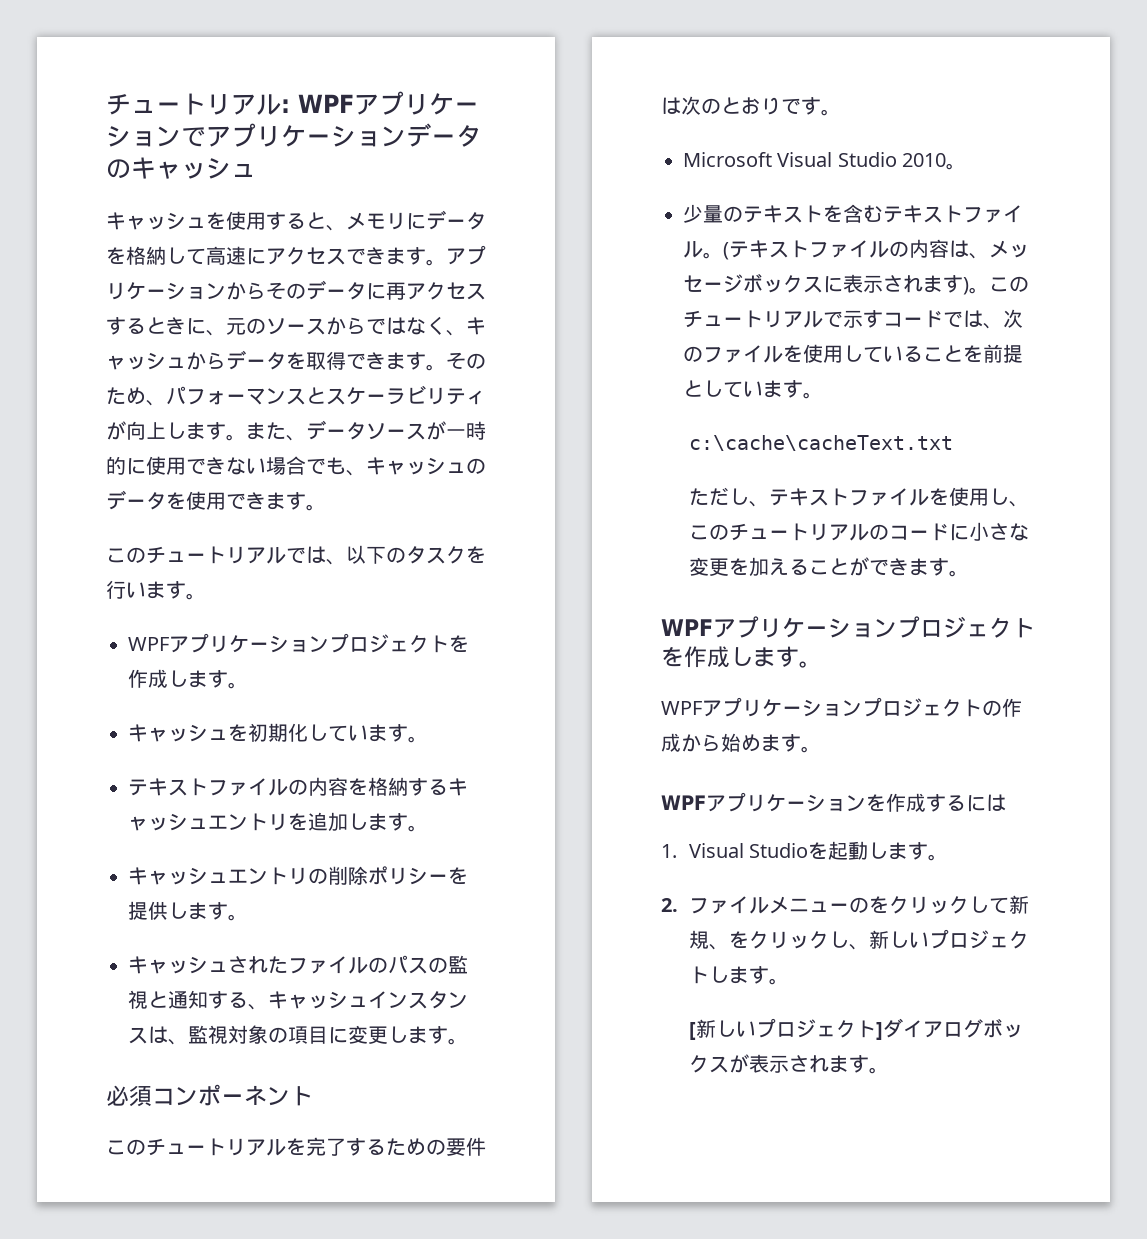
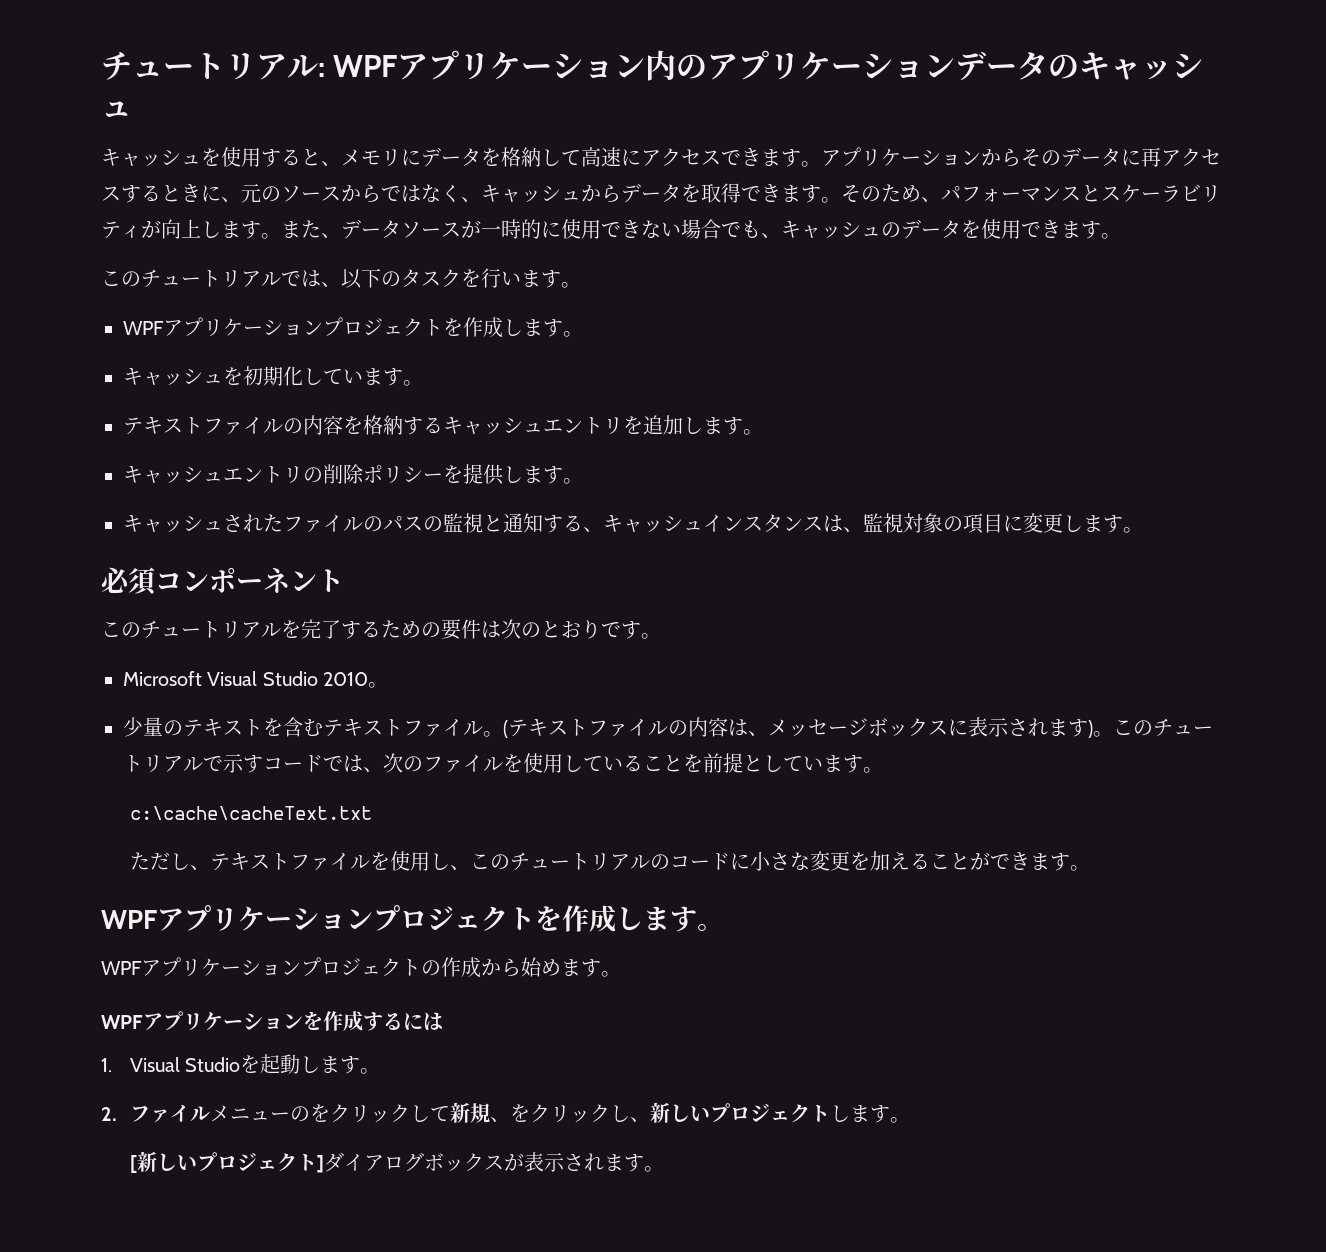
[181,127,206,147] で -> [645,50,708,81] 内の

